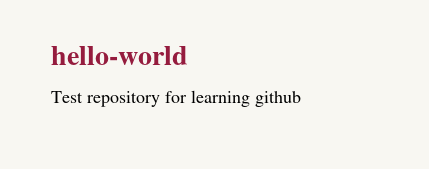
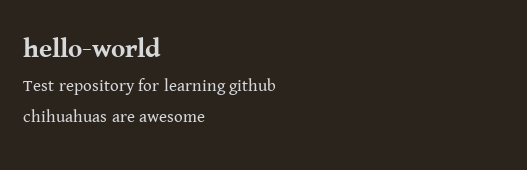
(301, 99) none -> [23,109,206,122] // chihuahuas are awesome

